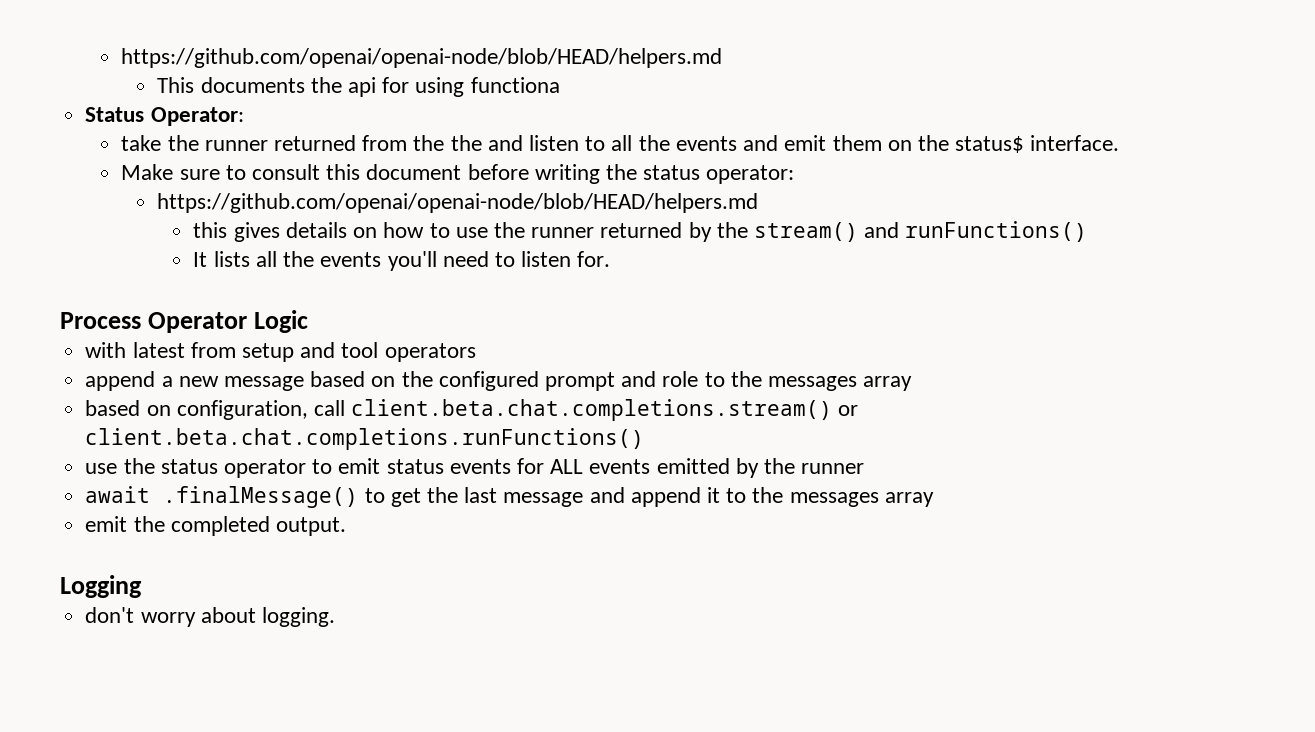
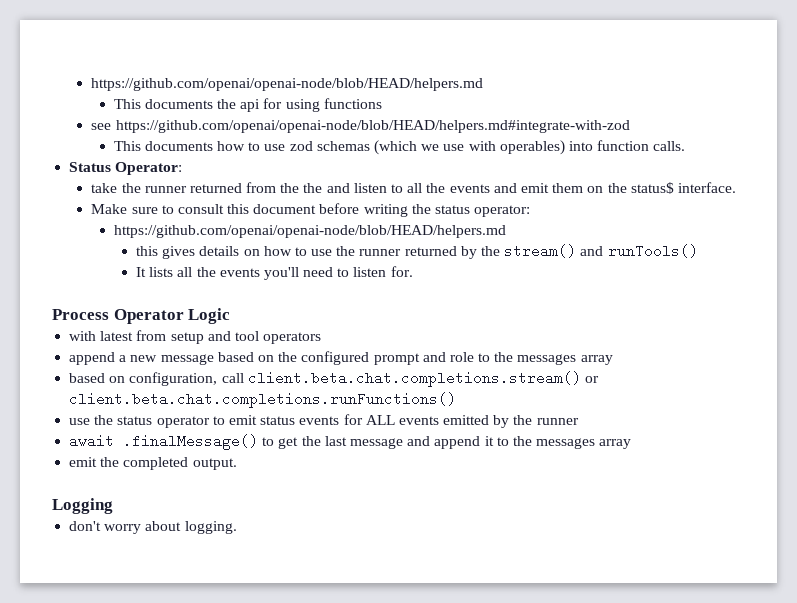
[470,77,560,93] functiona -> [323,98,382,109] [91,120,630,133] [113,140,686,155] functions // see https://github.com/openai/openai-node/blob/HEAD/helpers.md#integrate-with-zod // This documents how to use zod schemas (which we use with operables) into function calls.
[905,221,1088,242] runFunctions() -> [607,244,698,258] runTools()

